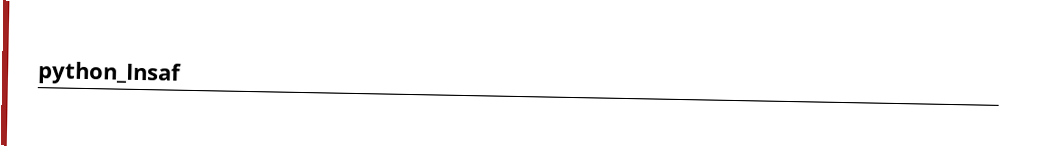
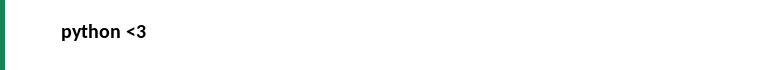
[37,61,182,86] python_Insaf -> [61,24,147,41] python <3

